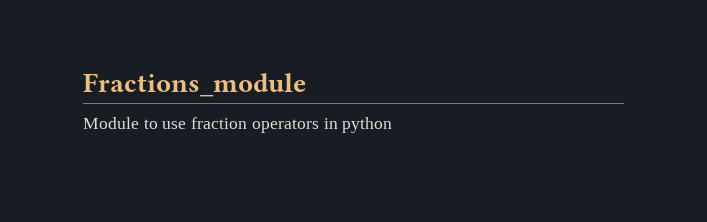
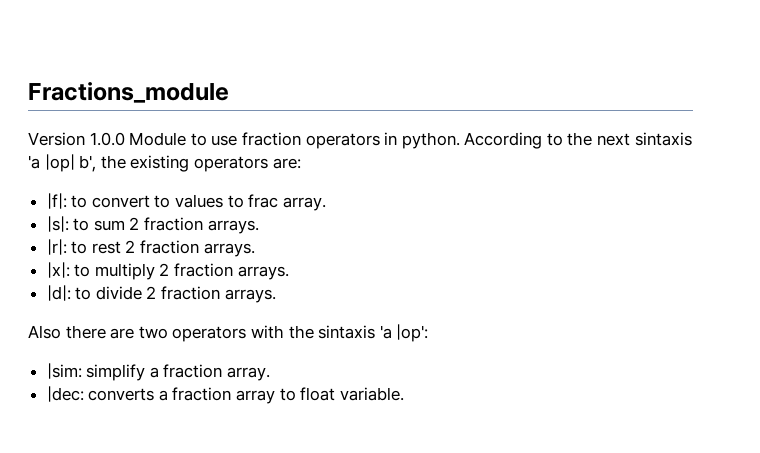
(306, 85) none -> [28,132,125,146] Version 1.0.0
[342,117,393,133] python -> [401,132,692,149] [28,154,301,172] [46,193,326,211] [46,216,259,234] [46,239,255,257] [46,262,289,280] [46,285,276,303] [28,324,429,342] [46,363,271,381] [46,386,404,404] python. According to the next sintaxis 'a |op| b', the existing operators are: // |f|: to convert to values to frac array. // |s|: to sum 2 fraction arrays. // |r|: to rest 2 fraction arrays. // |x|: to multiply 2 fraction arrays. // |d|: to divide 2 fraction arrays. // Also there are two operators with the sintaxis 'a |op': // |sim: simplify a fraction array. // |dec: converts a fraction array to float variable.

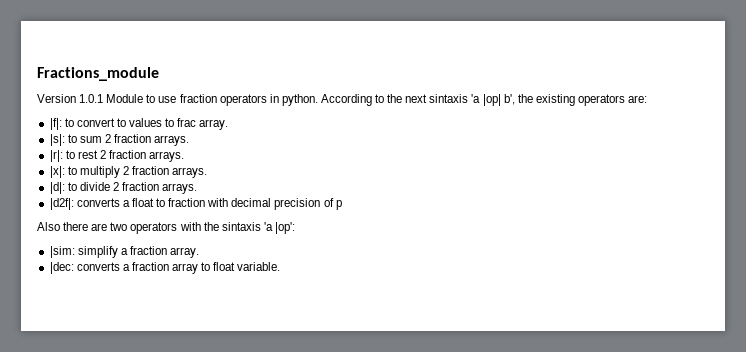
[89,132,125,146] 1.0.0 -> [79,94,104,103] 1.0.1
(276, 296) none -> [49,198,342,210] // |d2f|: converts a float to fraction with decimal precision of p

